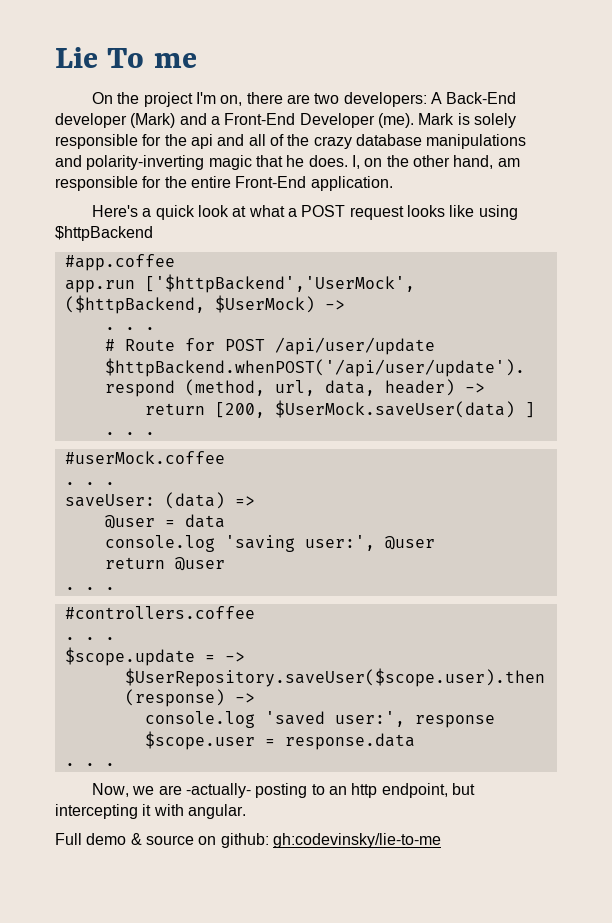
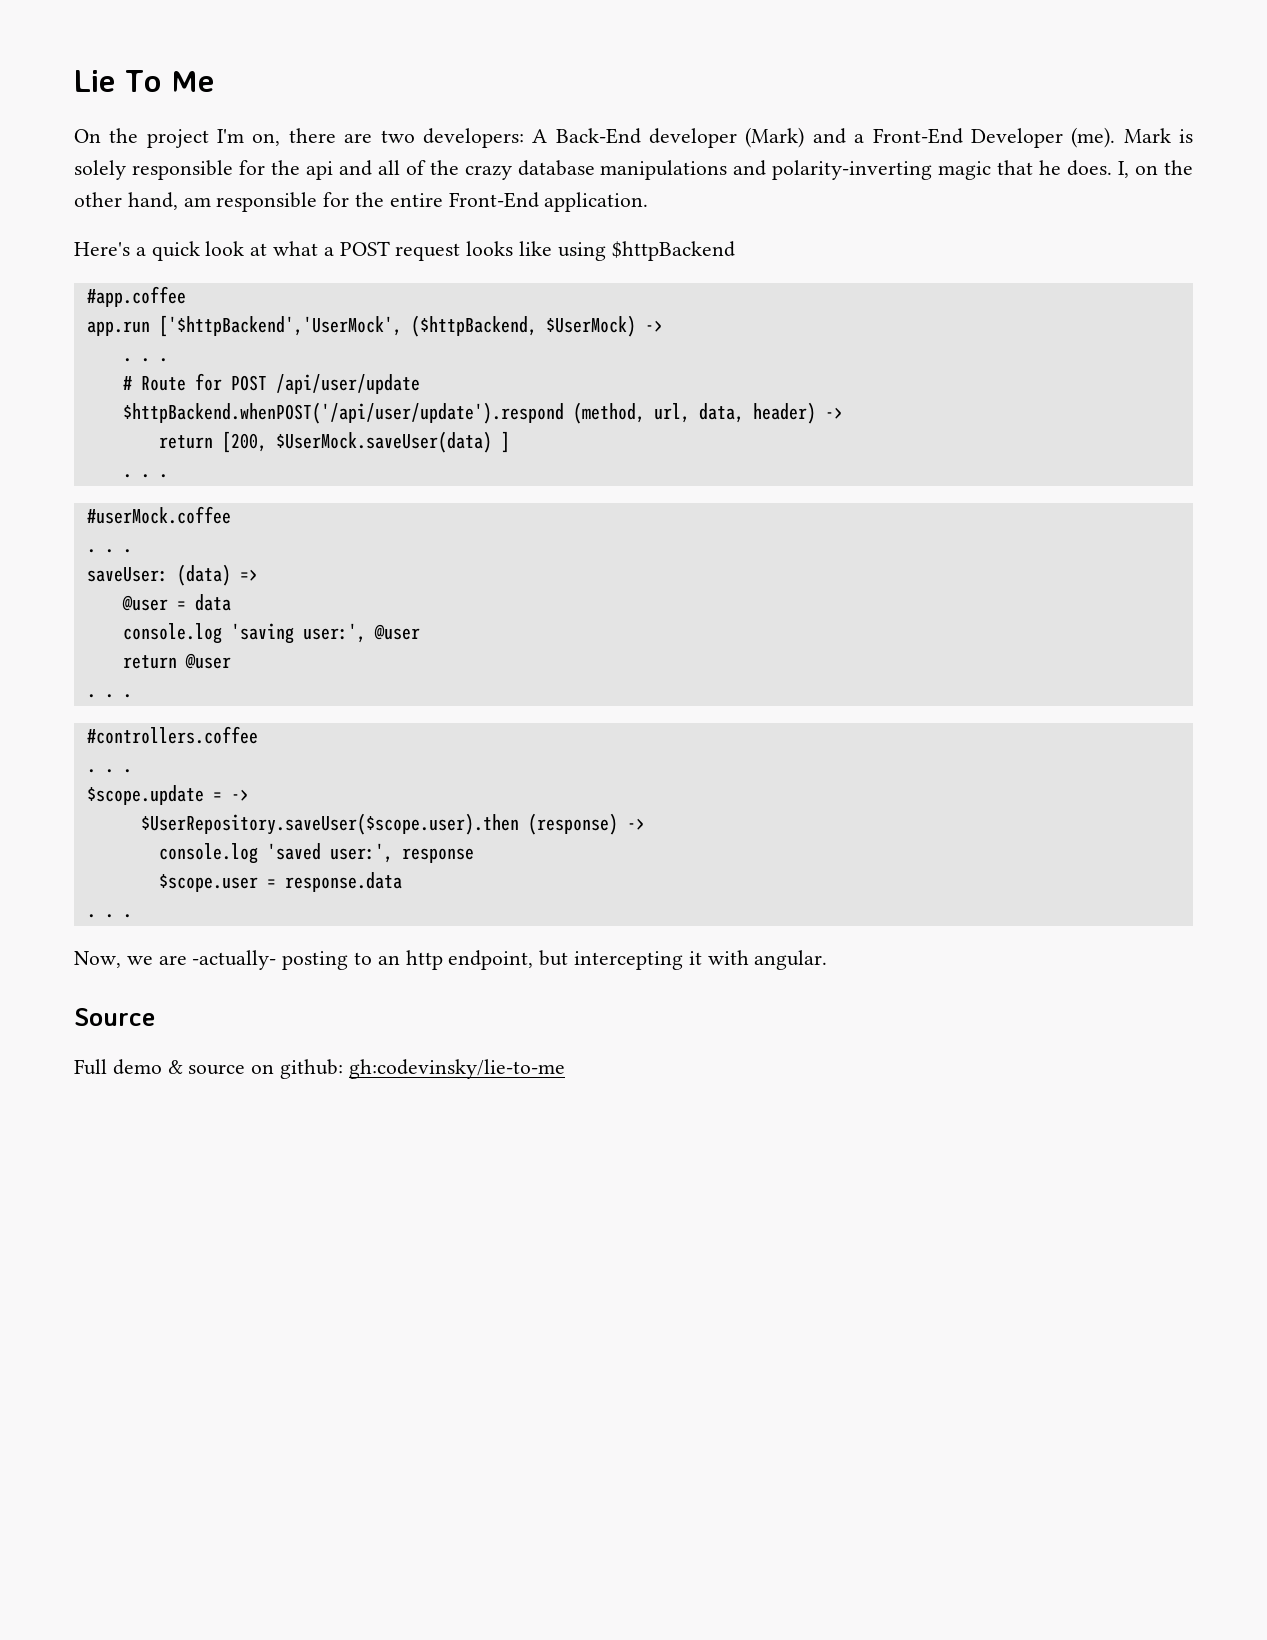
[153,53,197,68] me -> [170,71,215,92] Me
(246, 811) none -> [74,1008,155,1026] // Source

